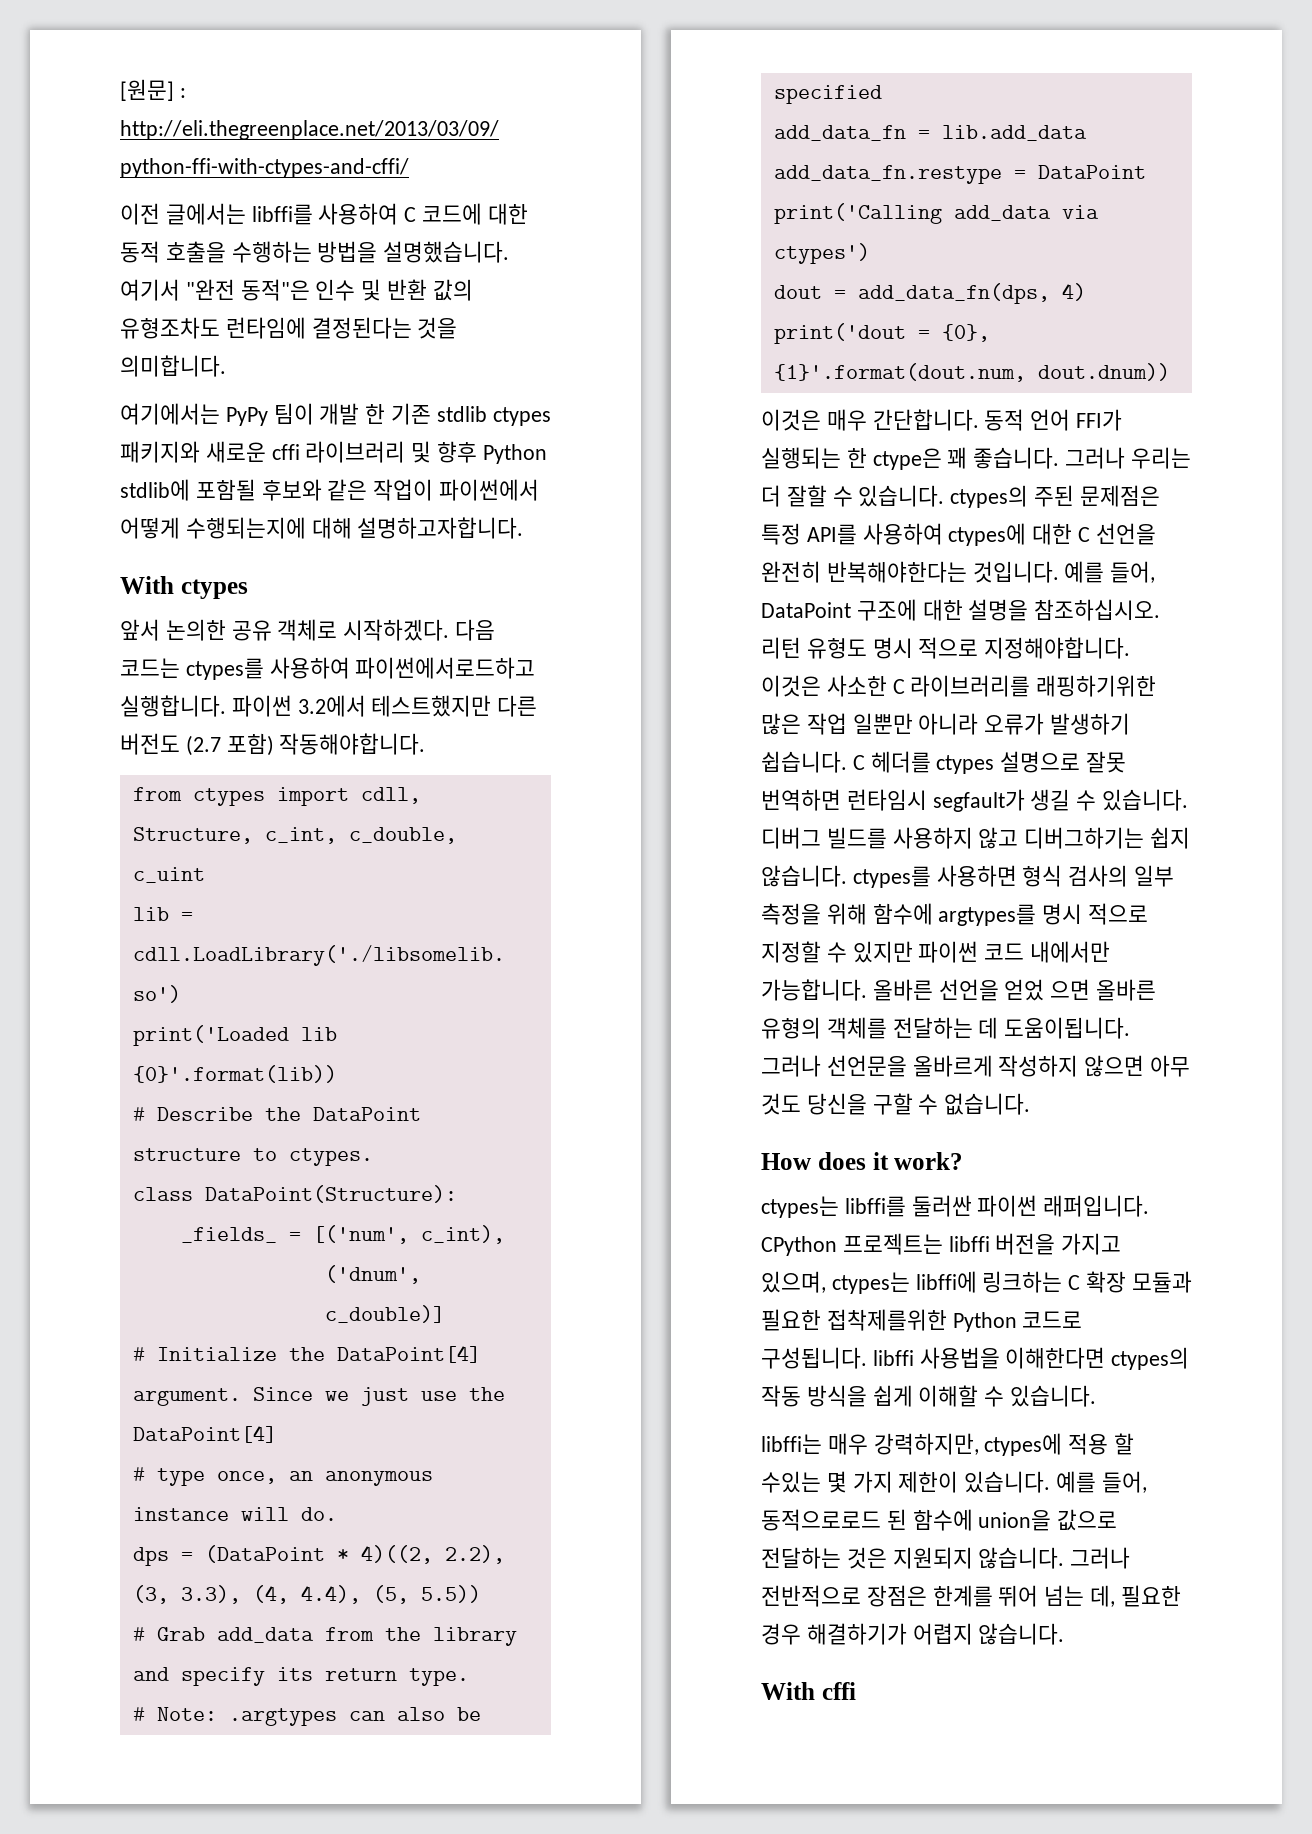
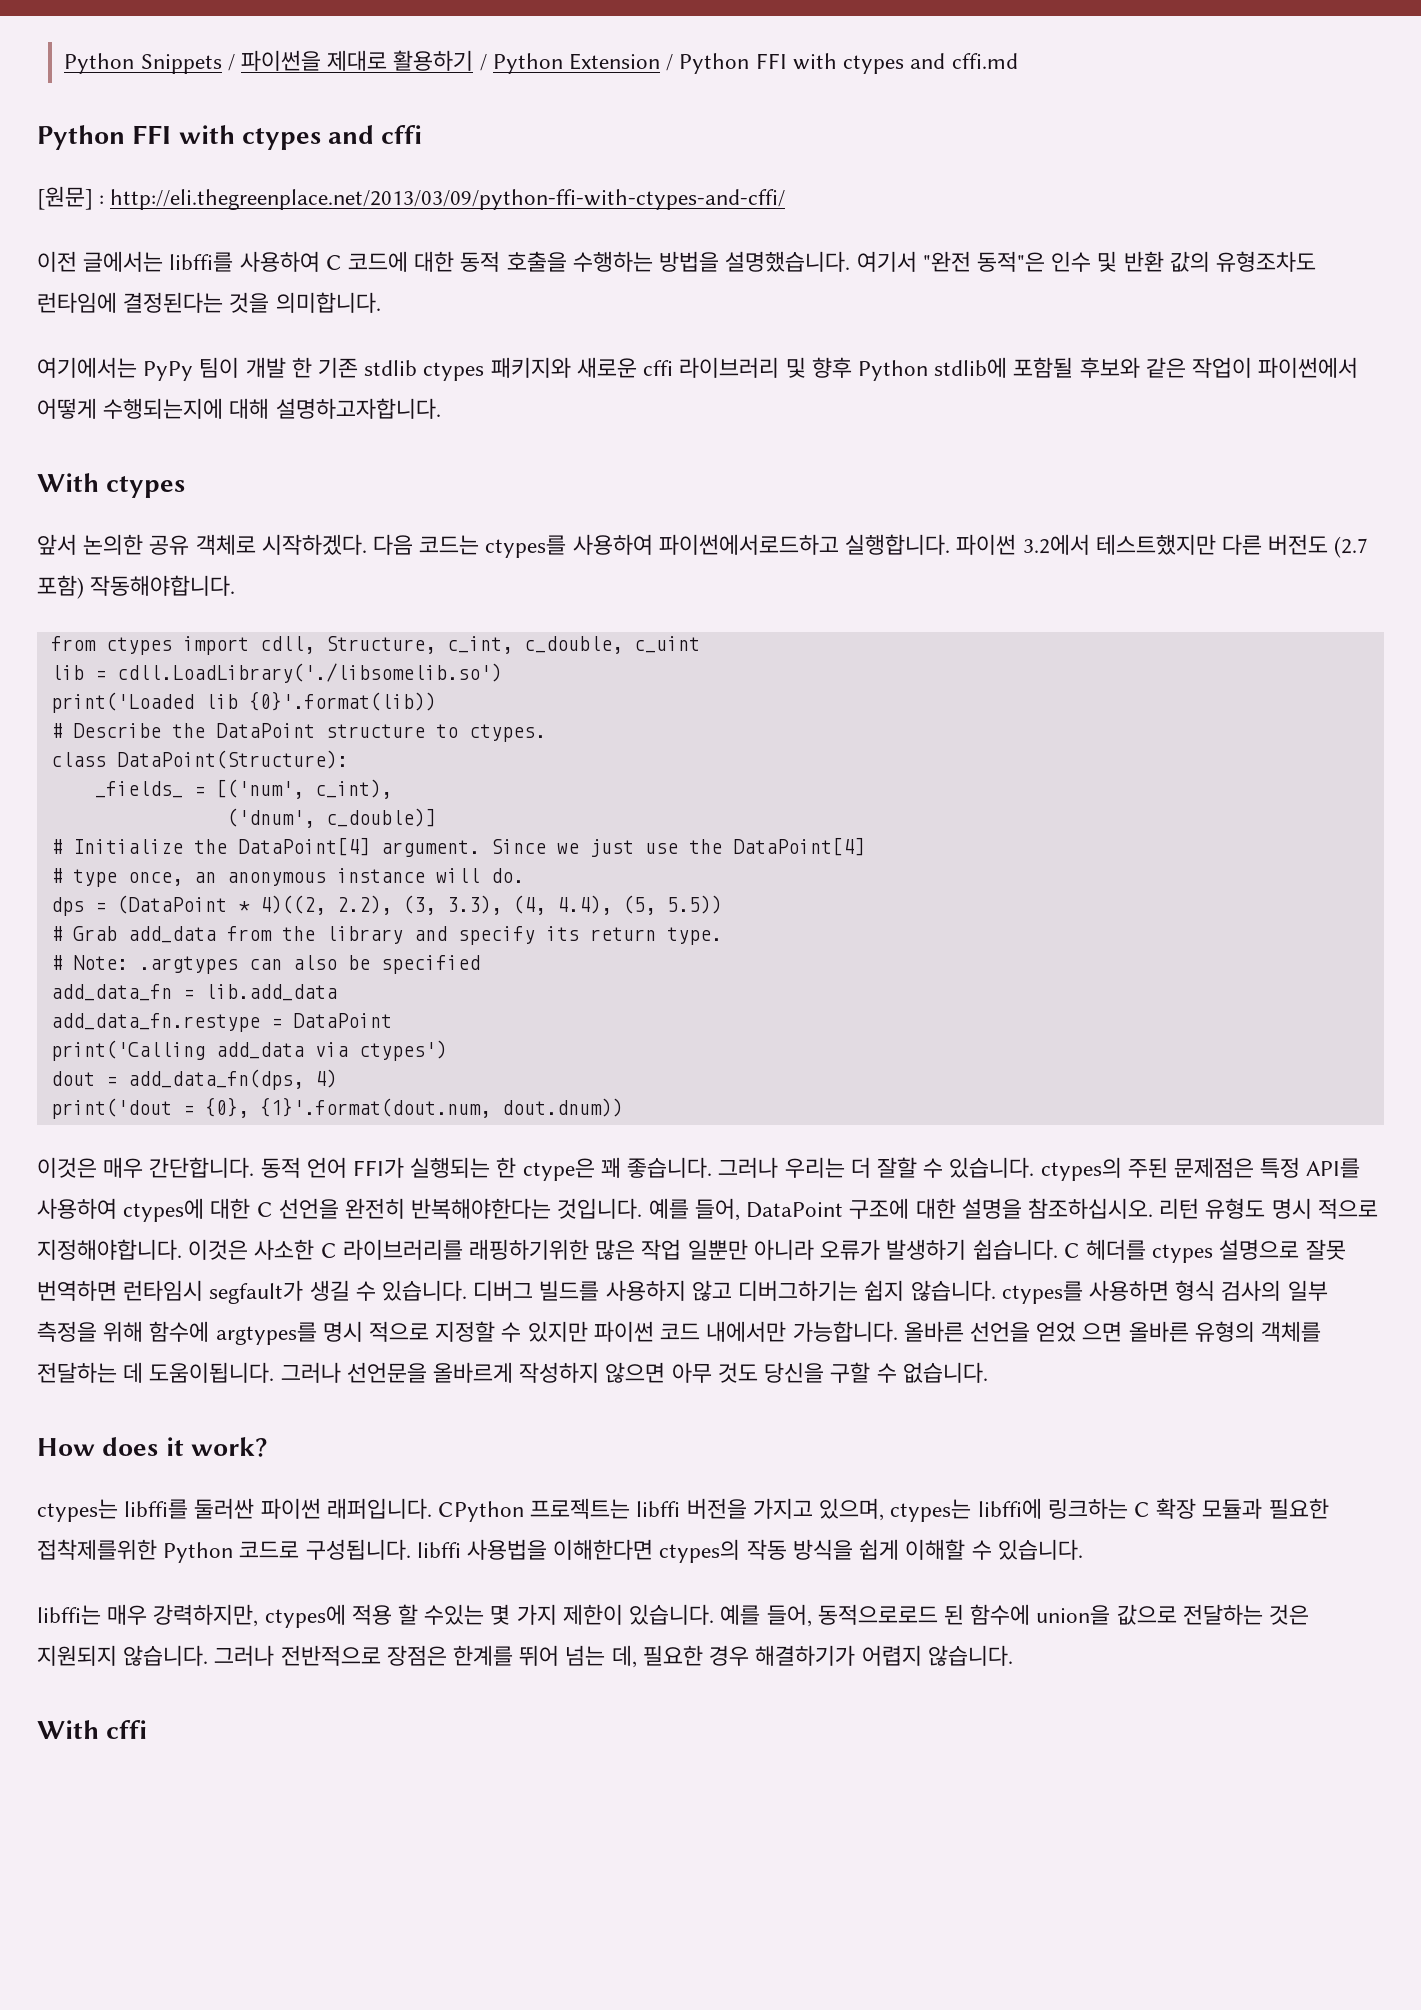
(120, 90) none -> [64,50,1018,74] [37,125,423,150] Python Snippets / 파이썬을 제대로 활용하기 / Python Extension / Python FFI with ctypes and cffi.md // Python FFI with ctypes and cffi //

